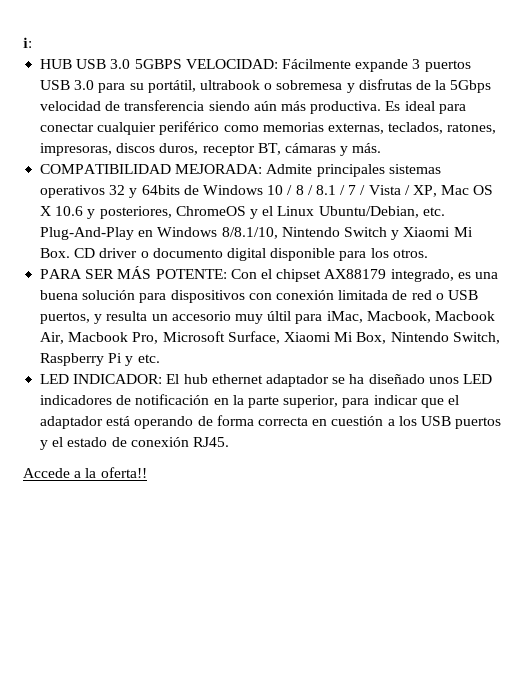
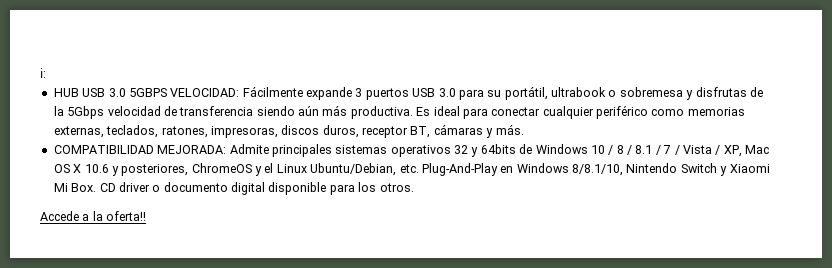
[40,266,498,282] [40,290,478,303] [40,311,495,324] [40,331,500,344] [40,353,160,366] [40,374,492,387] [40,394,459,408] [40,415,502,429] [40,437,229,450] // PARA SER MÁS POTENTE: Con el chipset AX88179 integrado, es una buena solución para dispositivos con conexión limitada de red o USB puertos, y resulta un accesorio muy últil para iMac, Macbook, Macbook Air, Macbook Pro, Microsoft Surface, Xiaomi Mi Box, Nintendo Switch, Raspberry Pi y etc. // LED INDICADOR: El hub ethernet adaptador se ha diseñado unos LED indicadores de notificación en la parte superior, para indicar que el adaptador está operando de forma correcta en cuestión a los USB puertos y el estado de conexión RJ45. -> (414, 187) none

